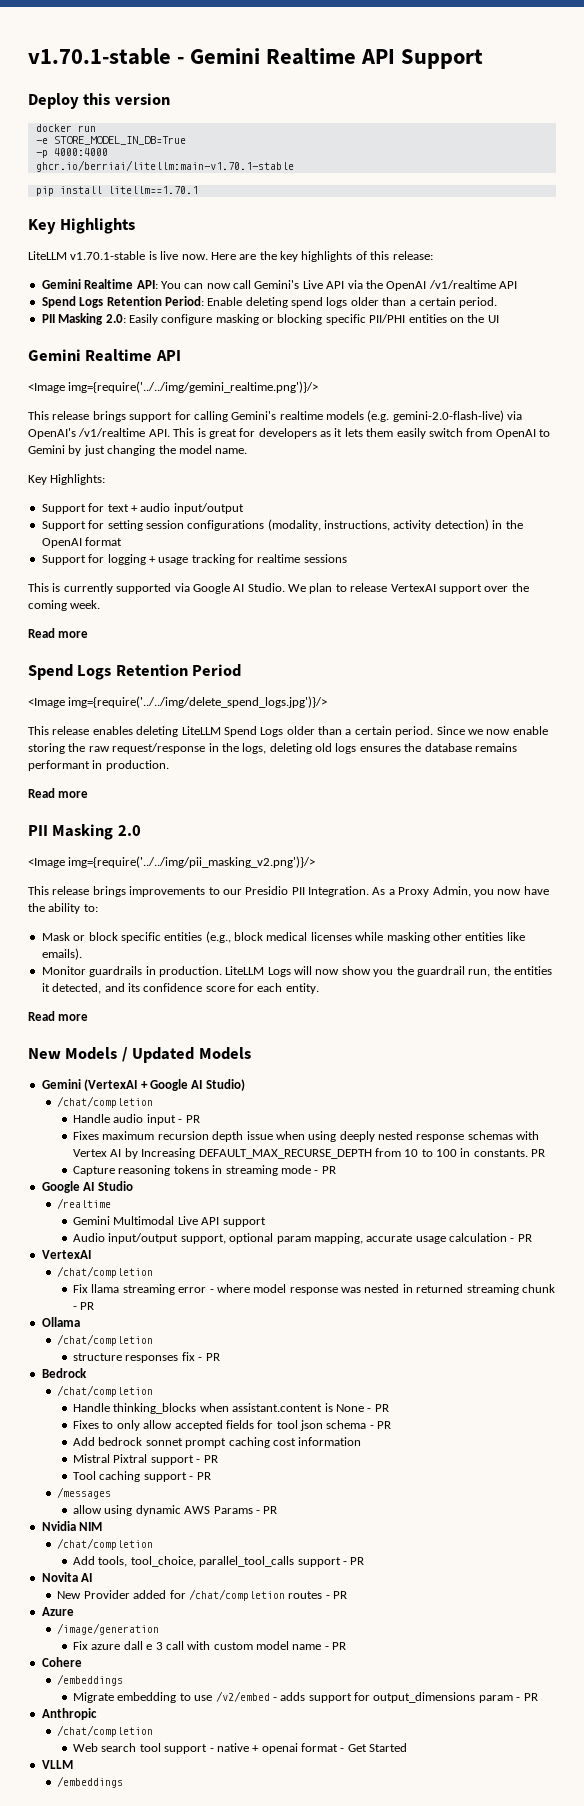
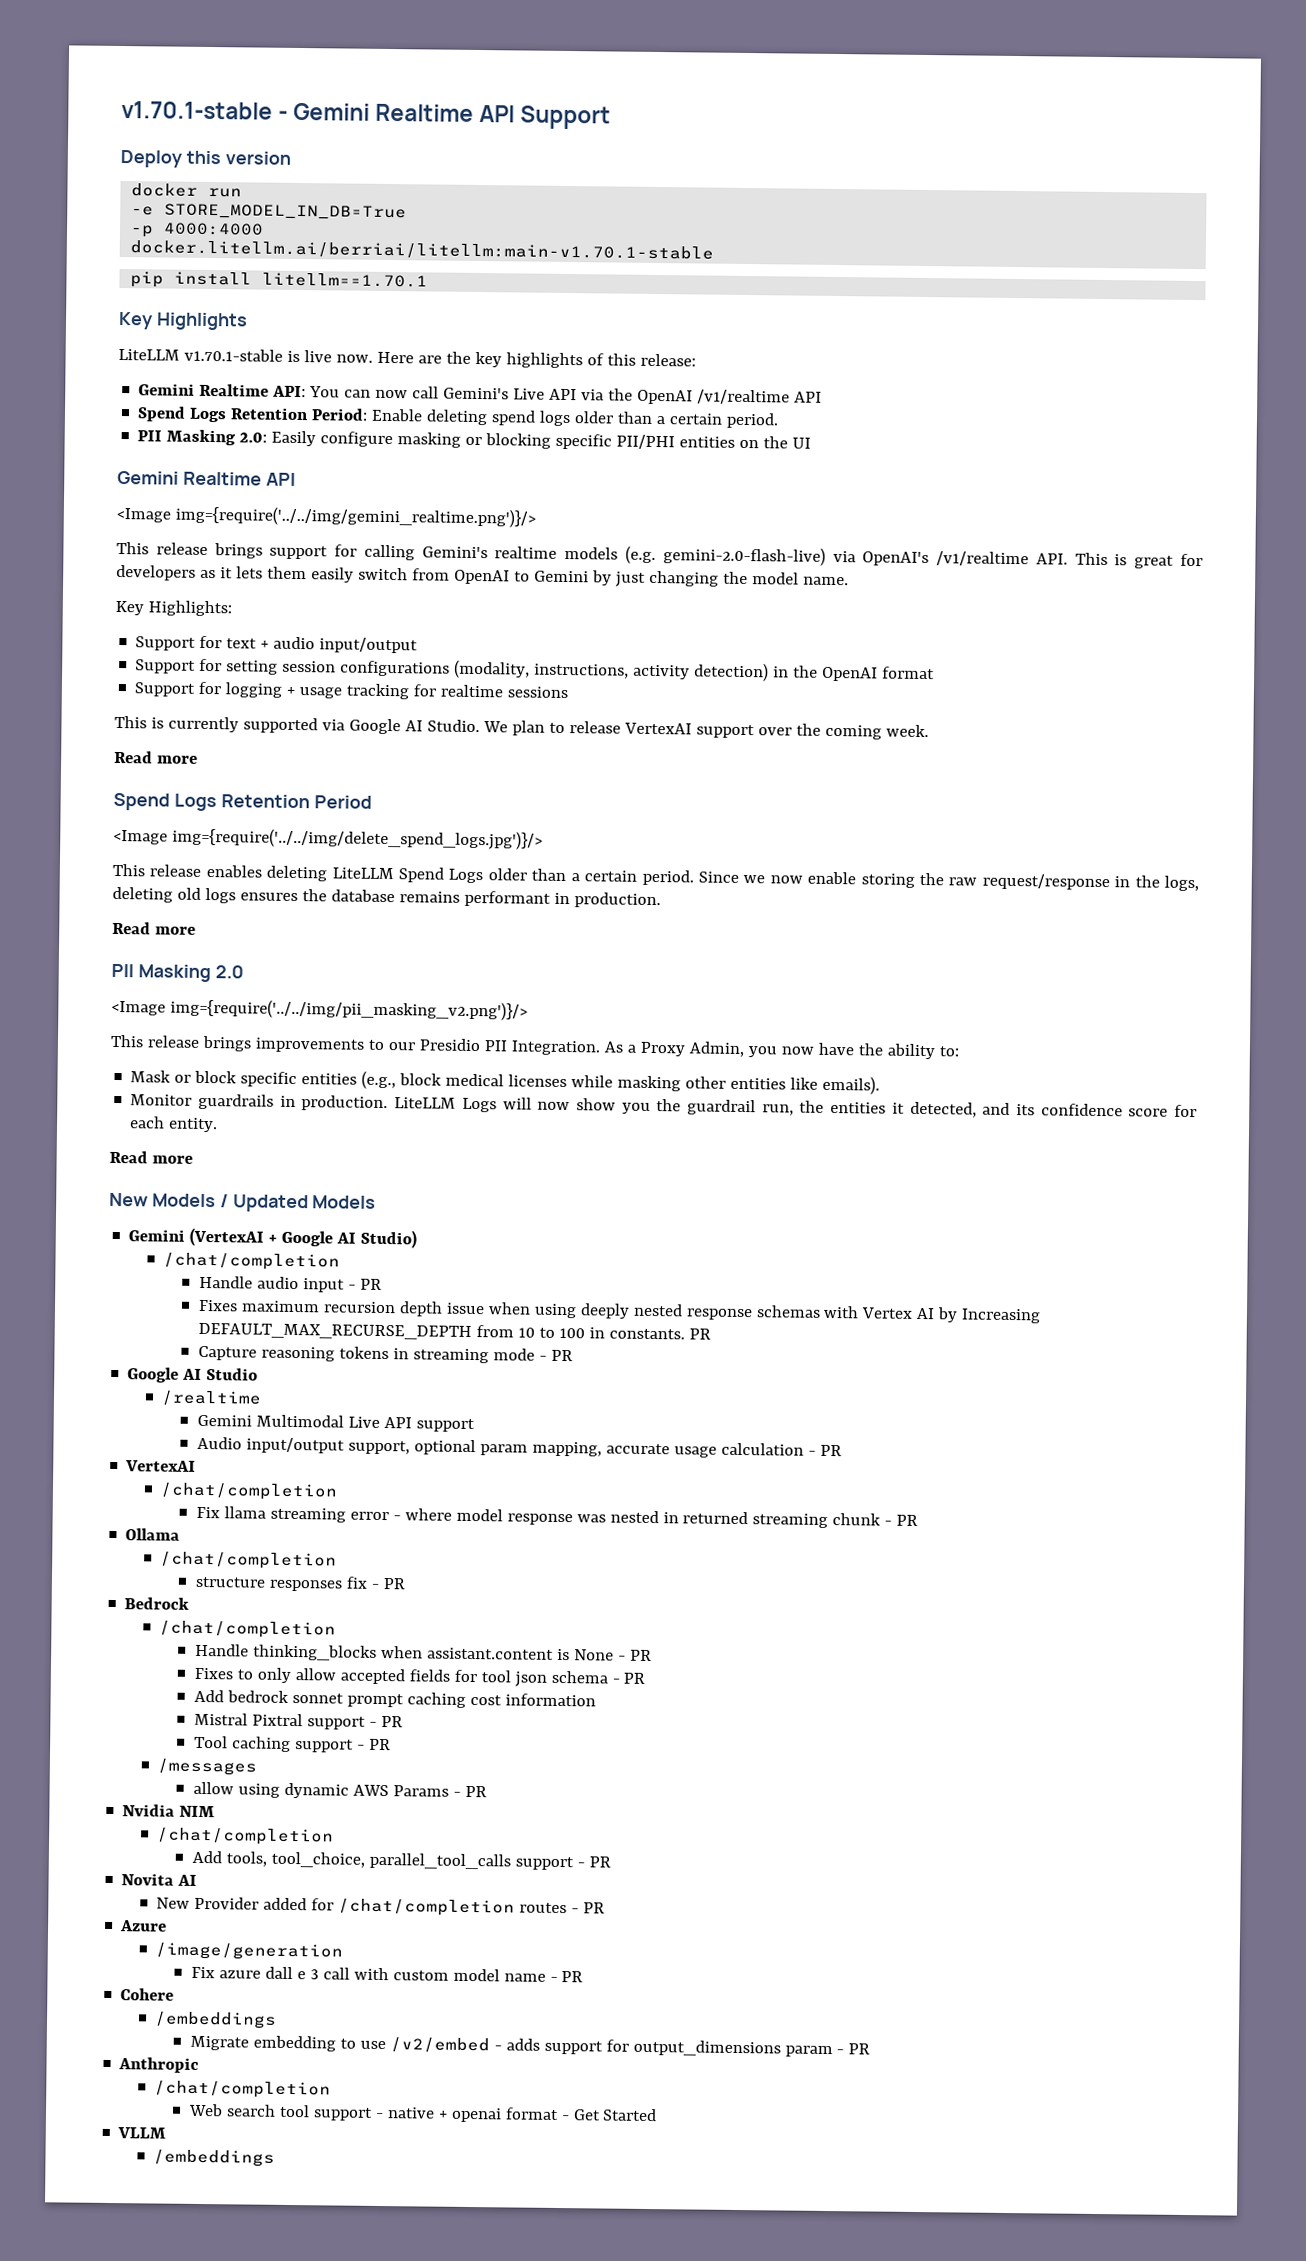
[35,160,294,172] ghcr.io/berriai/litellm:main-v1.70.1-stable -> [130,240,715,262] docker.litellm.ai/berriai/litellm:main-v1.70.1-stable

